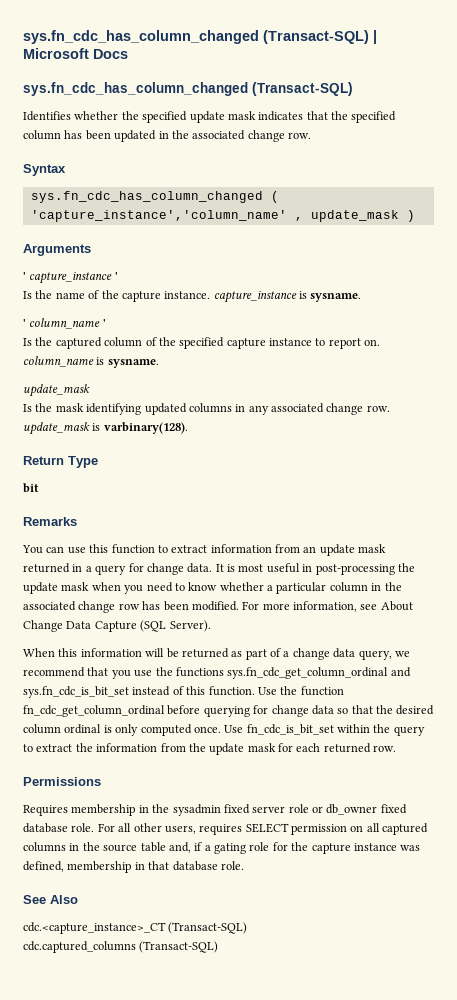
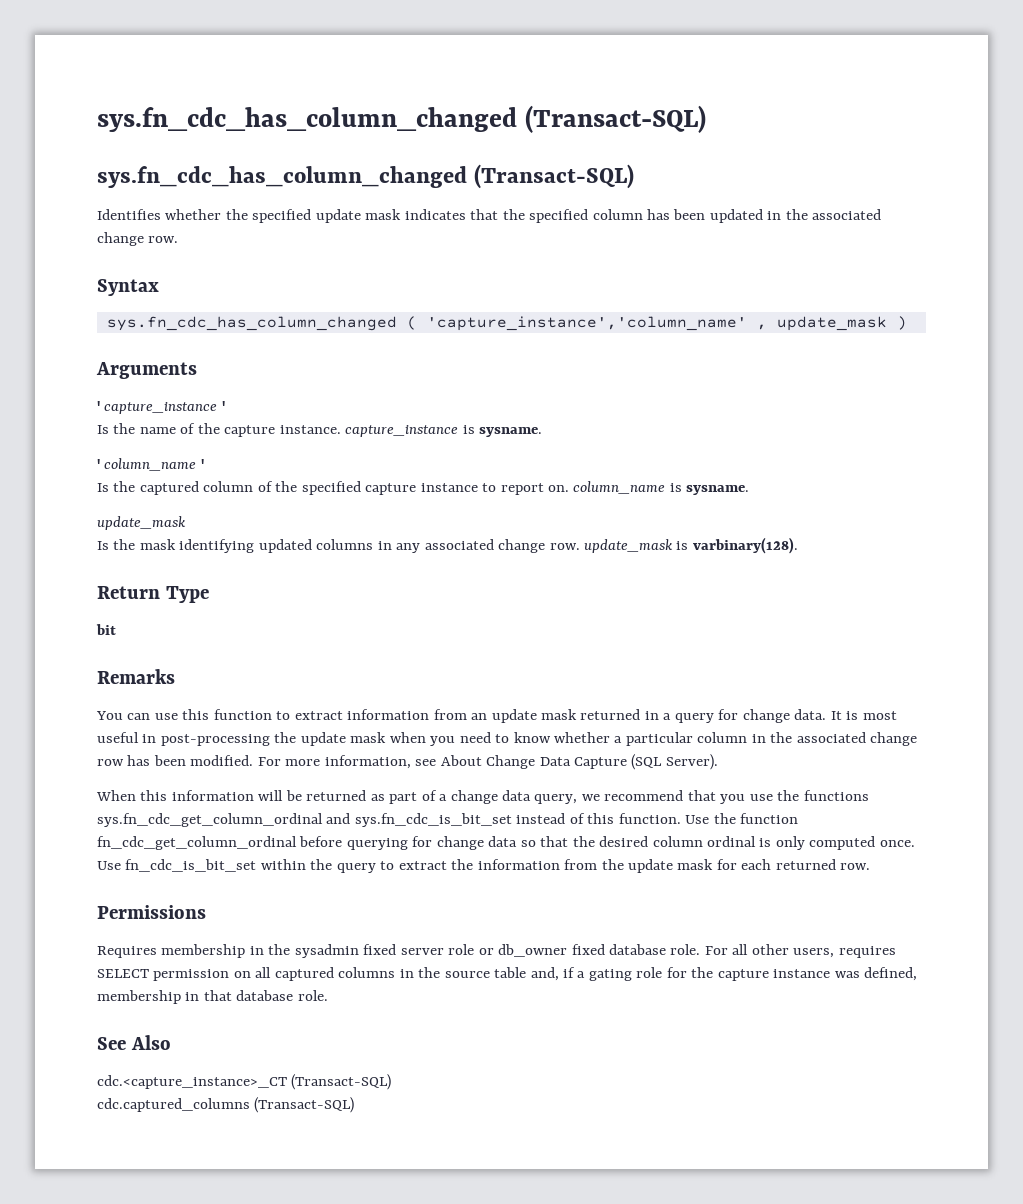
[23,30,377,44] [23,48,128,59] sys.fn_cdc_has_column_changed (Transact-SQL) | Microsoft Docs -> [97,105,707,133] sys.fn_cdc_has_column_changed (Transact-SQL)

